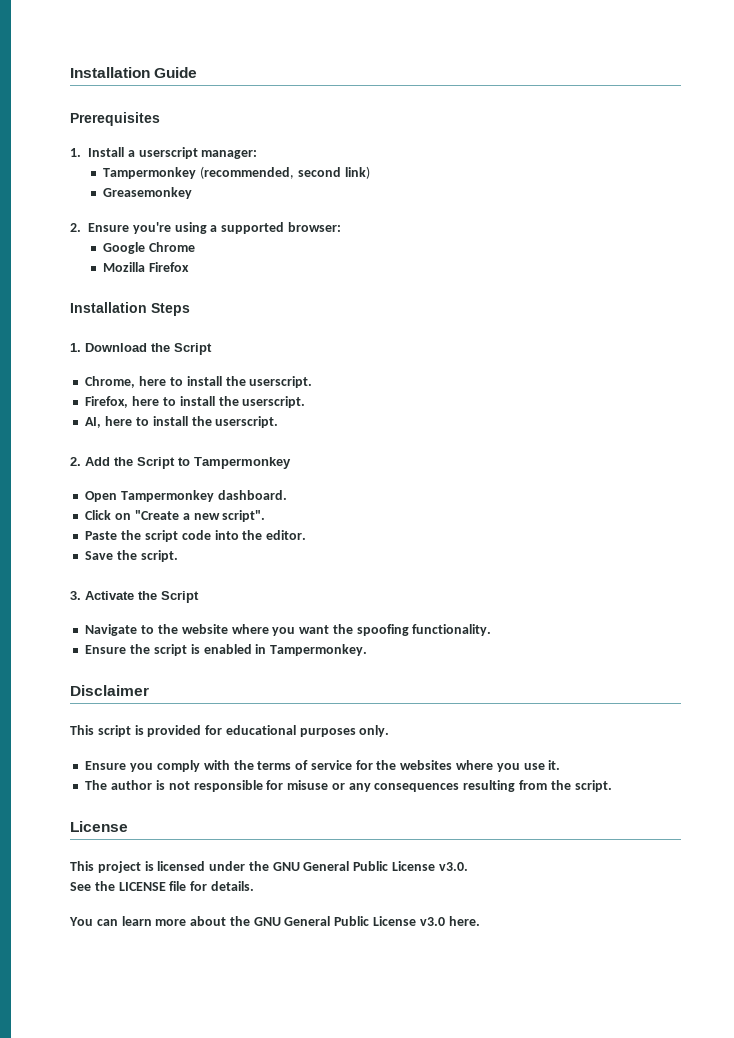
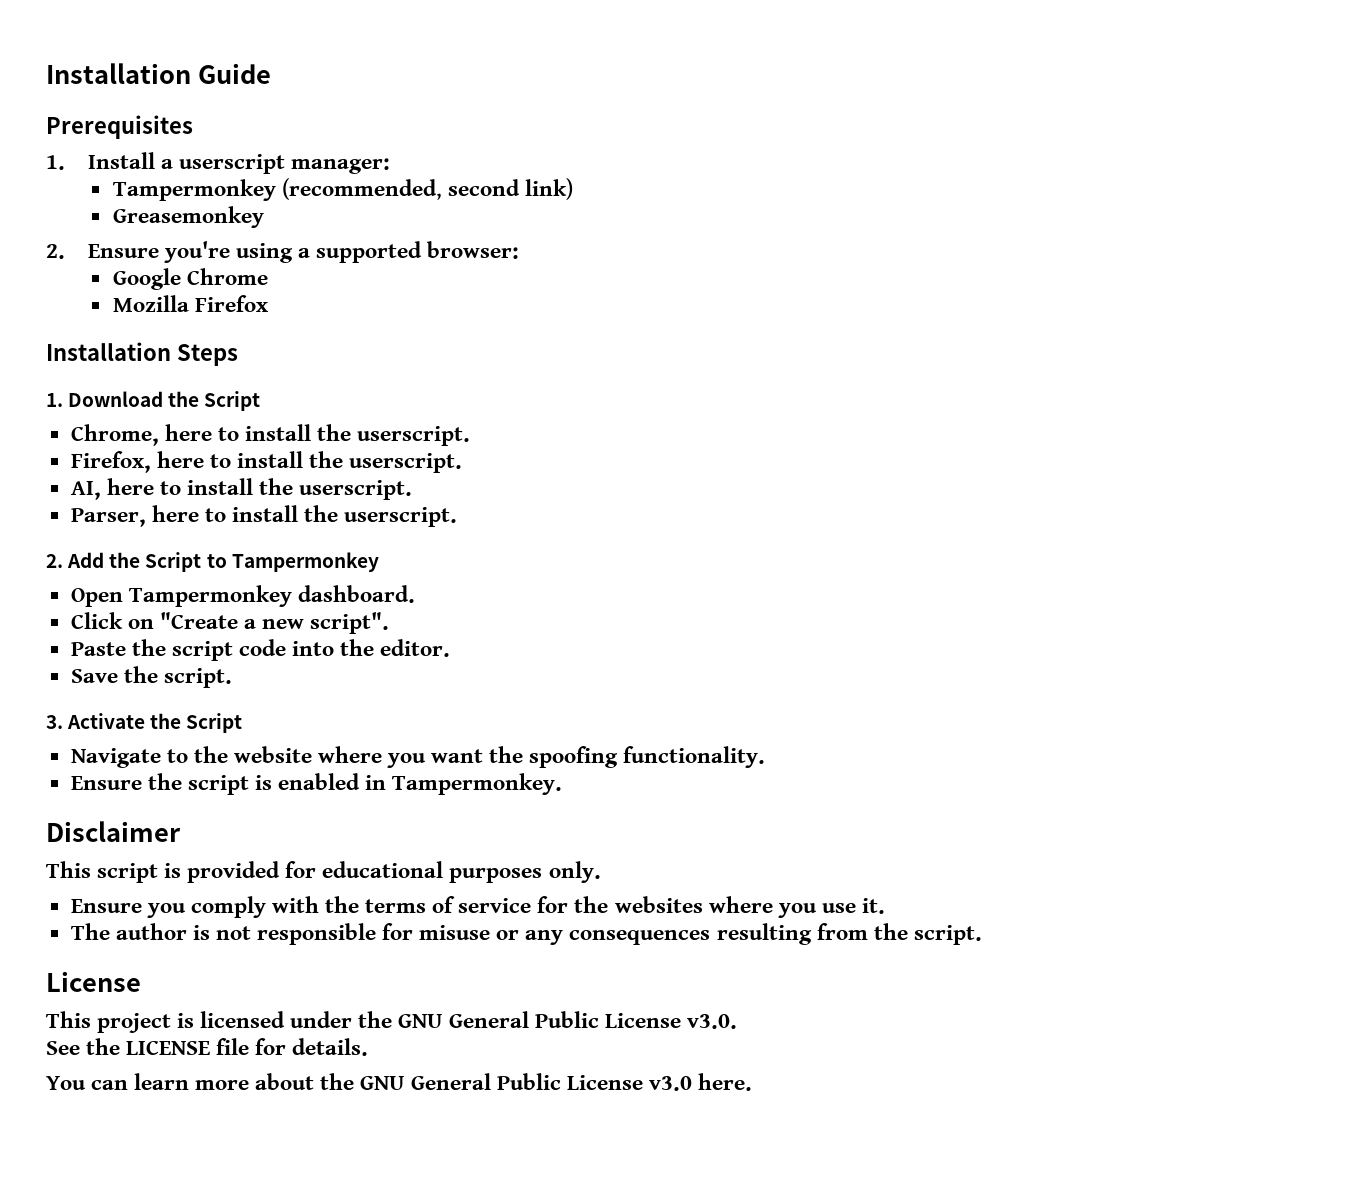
(279, 422) none -> [70,505,458,527] // Parser, here to install the userscript.

